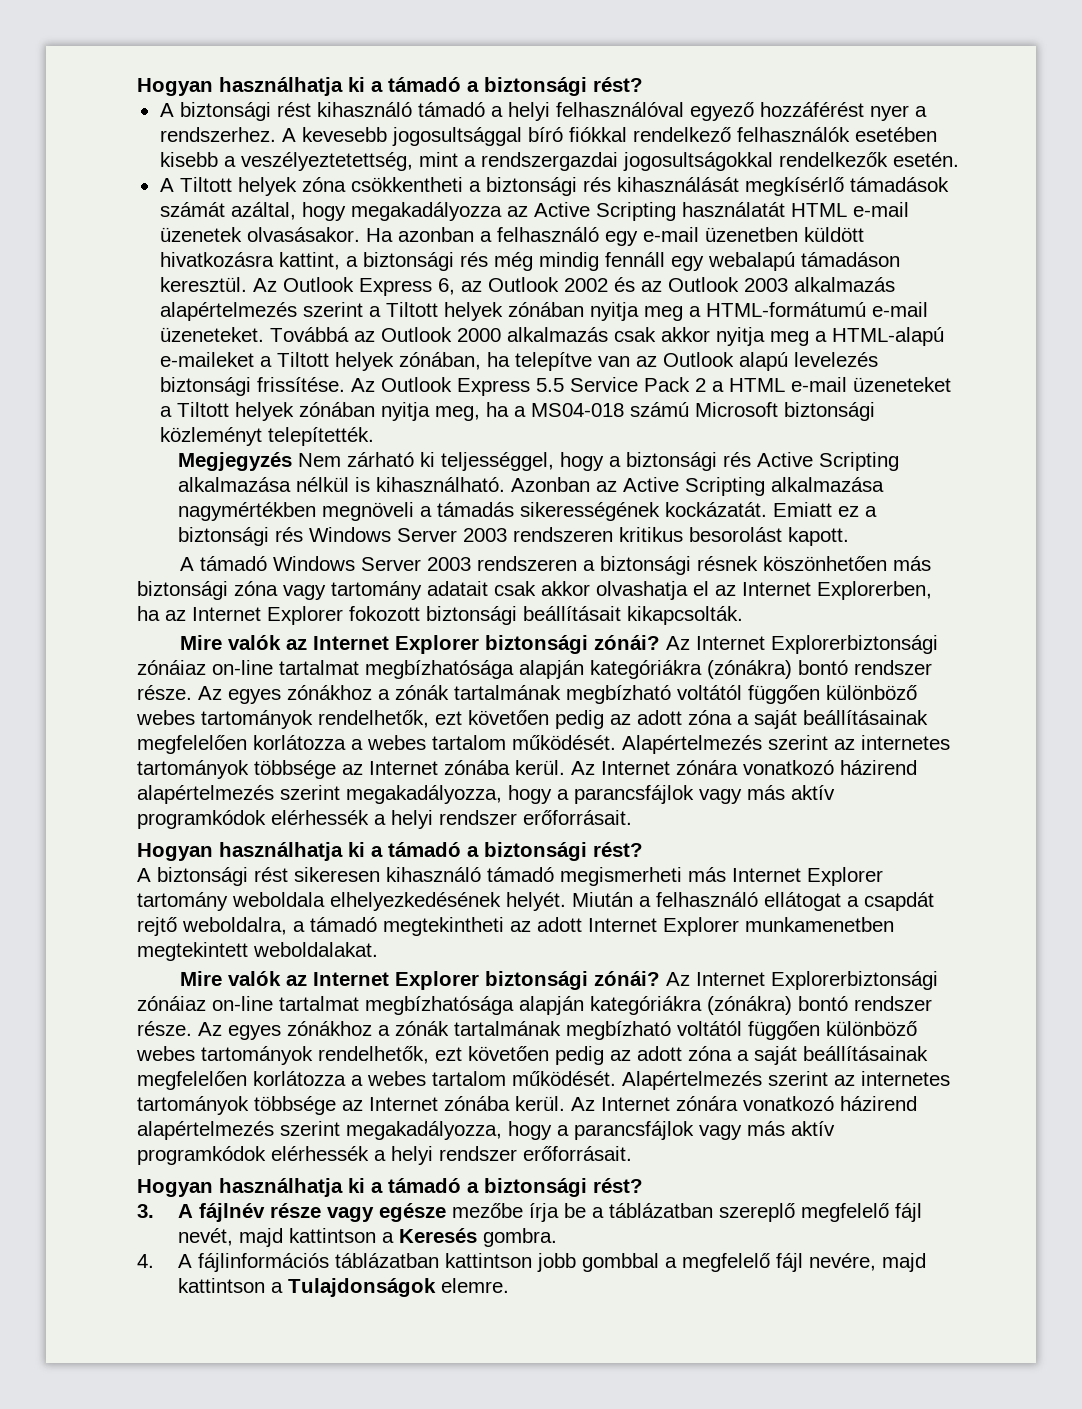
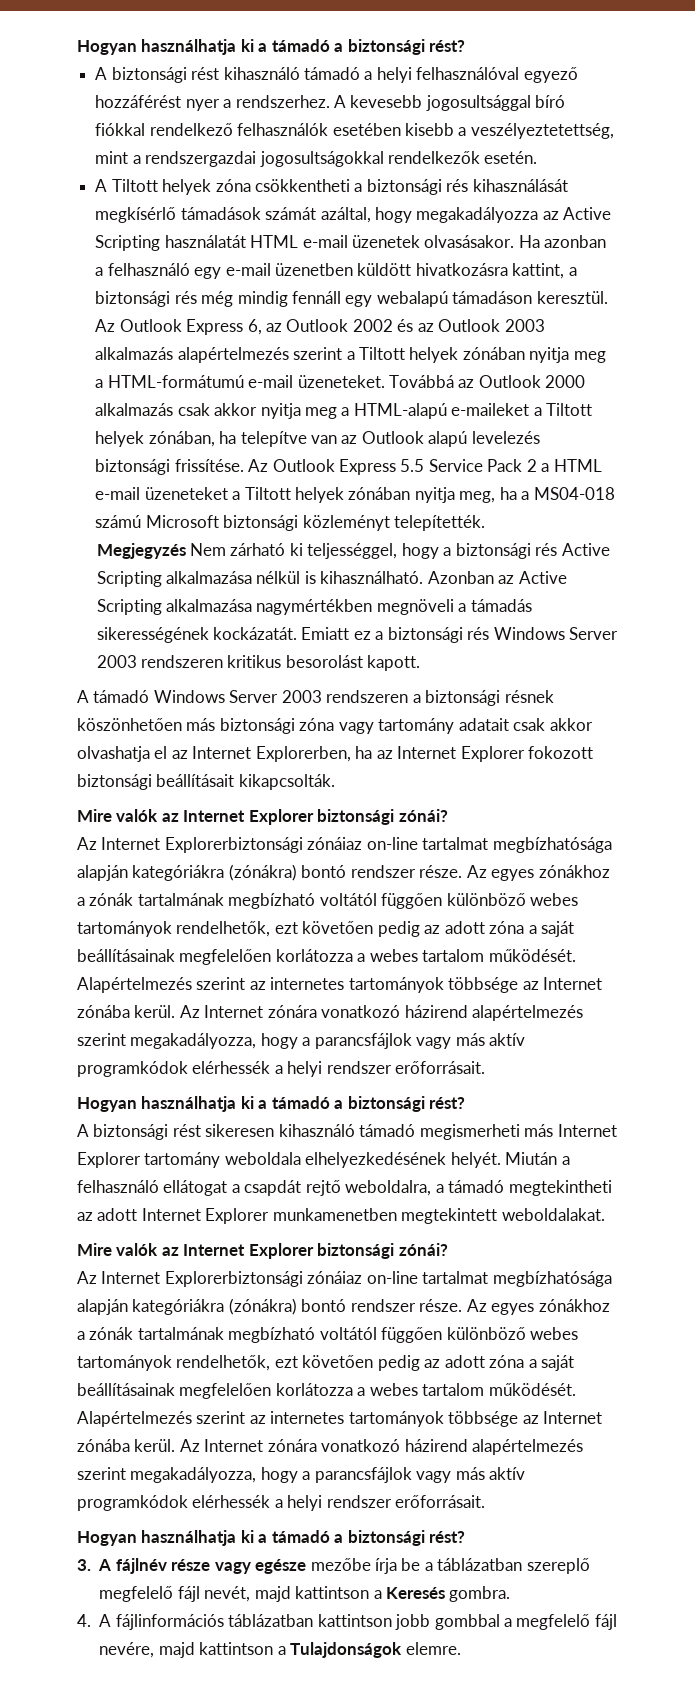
(660, 642) none -> (448, 815) //
(660, 978) none -> (448, 1249) //

